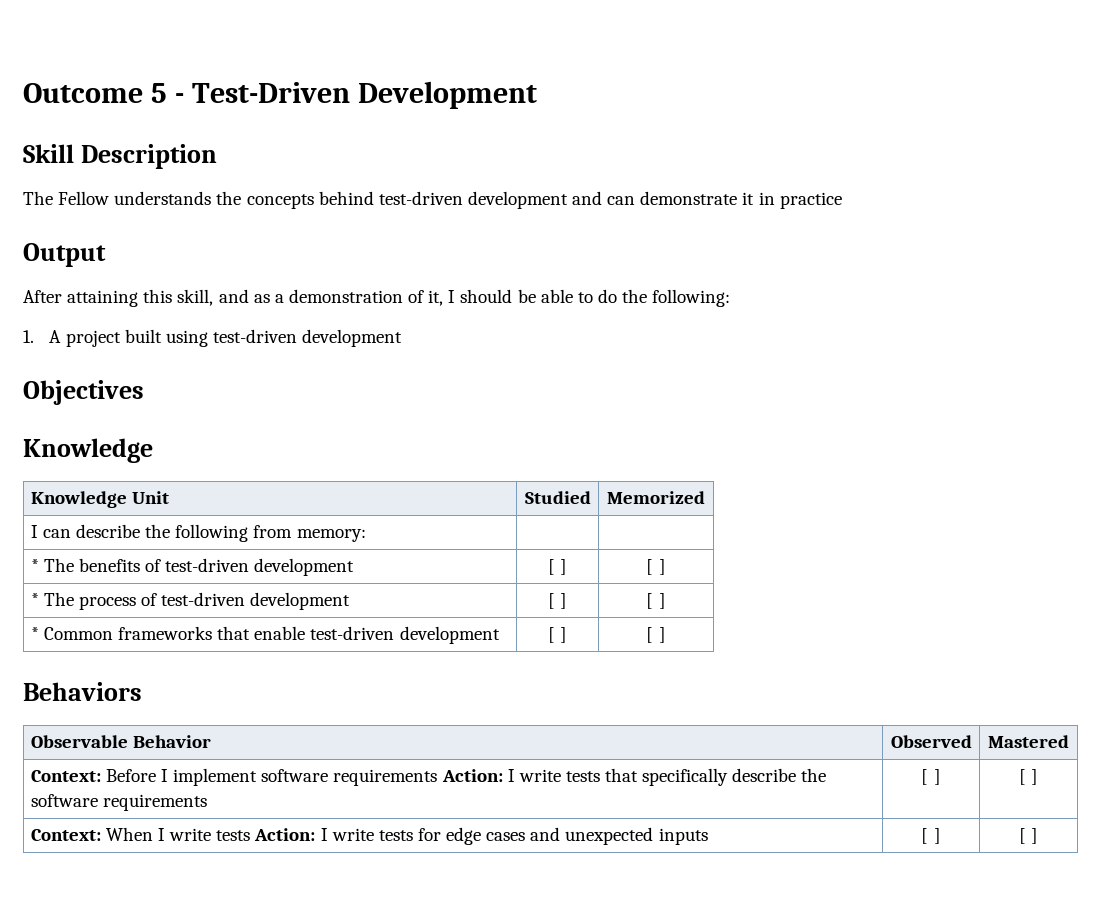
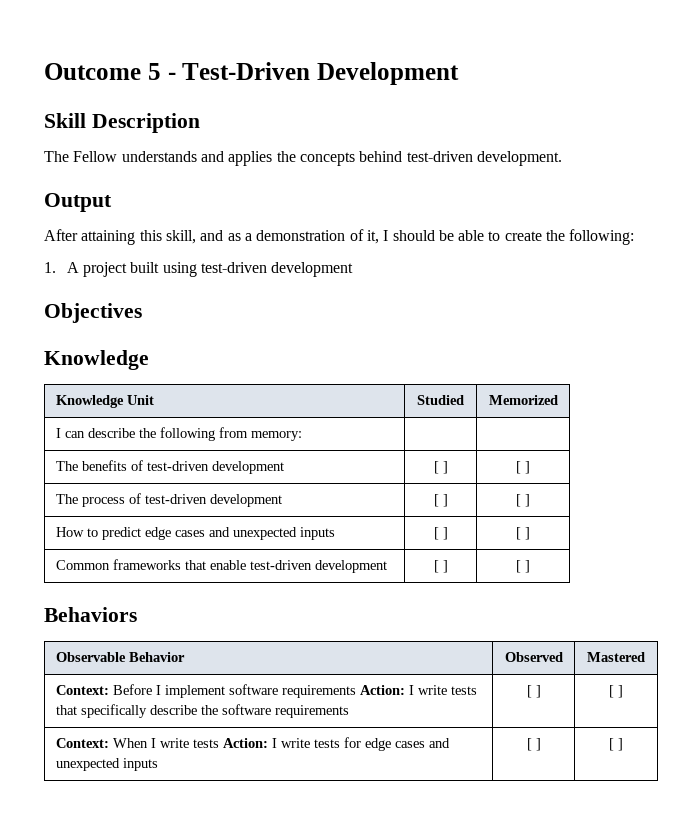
(212, 198) none -> [200,151,273,166] and applies
[467,191,842,209] development and can demonstrate it in practice -> [476,151,562,166] development.
[597,289,617,303] do -> [504,231,542,241] create
[30,559,39,572] * -> (302, 436) none
[30,593,39,606] * -> (530, 467) none
[30,627,39,640] * -> [55,527,335,540] [433,527,448,540] [516,527,530,540] How to predict edge cases and unexpected inputs | [ ] | [ ] //

